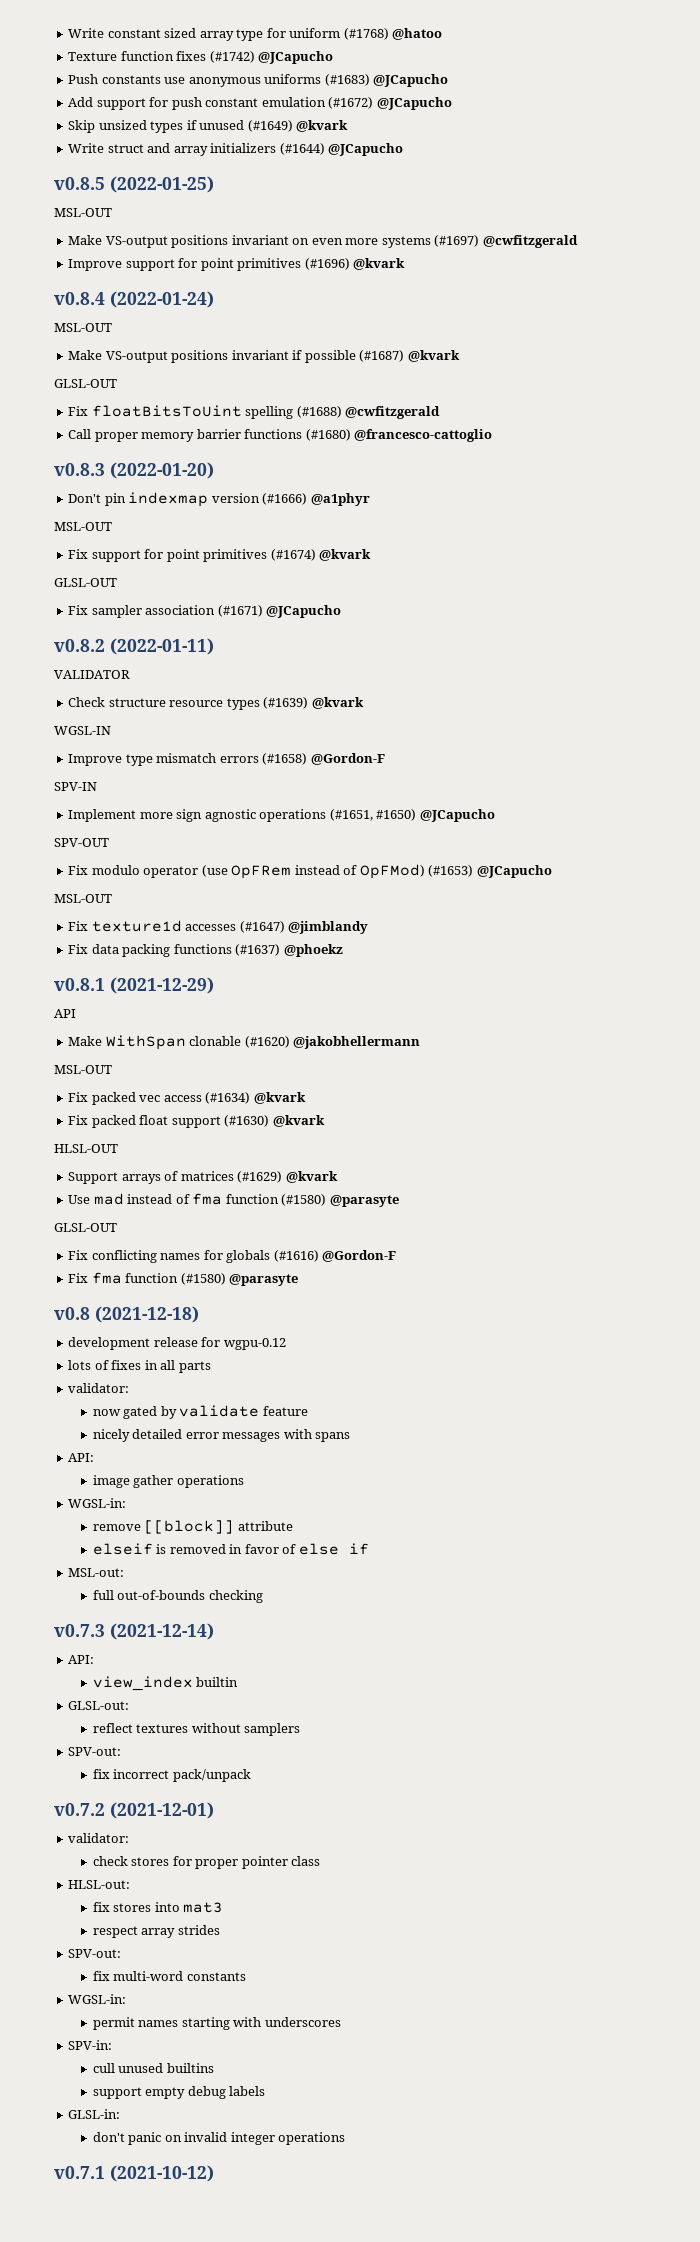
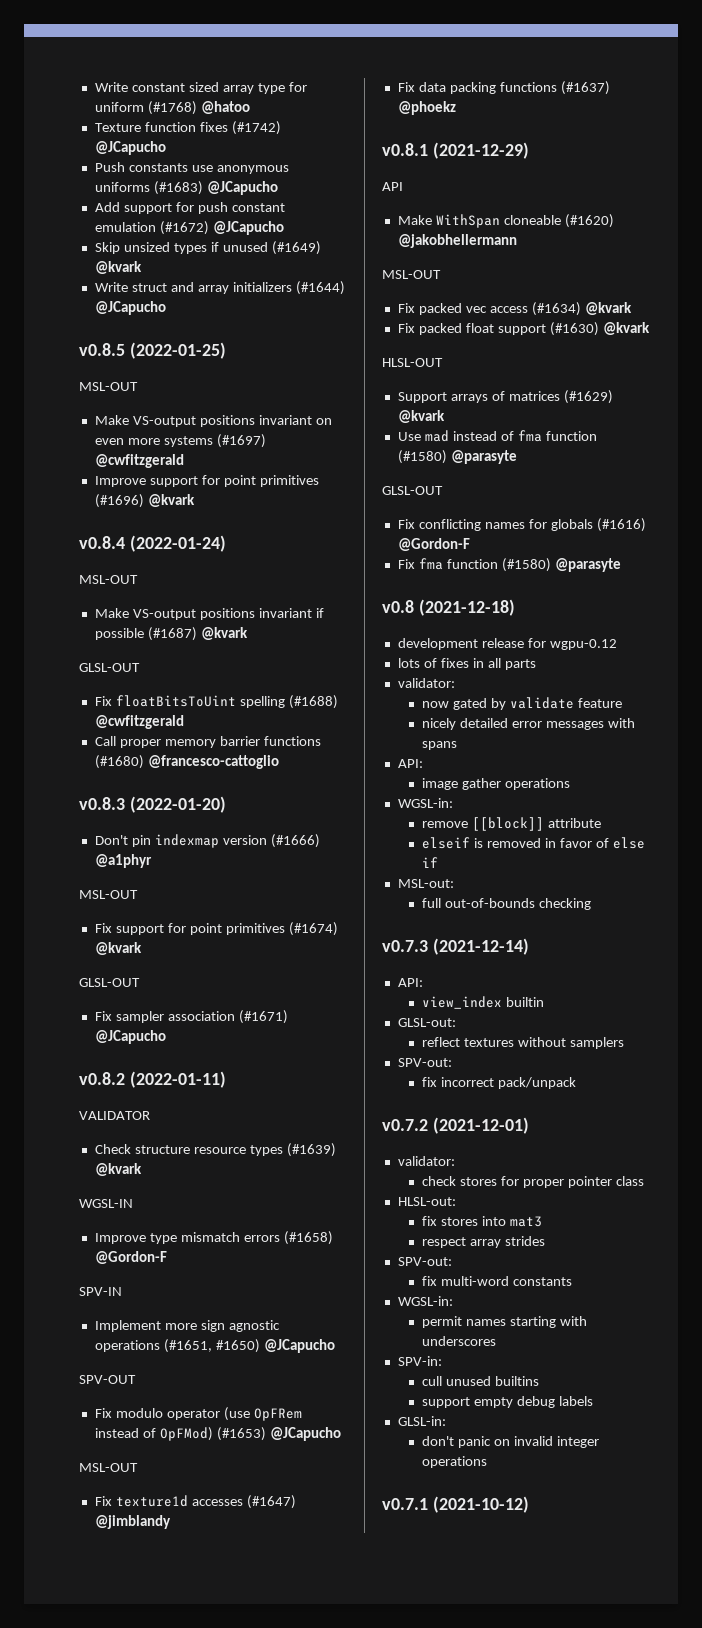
[189,1036,242,1046] clonable -> [503,215,561,225] cloneable

